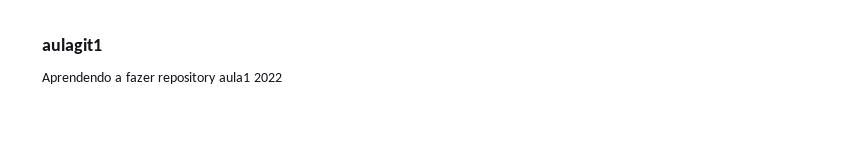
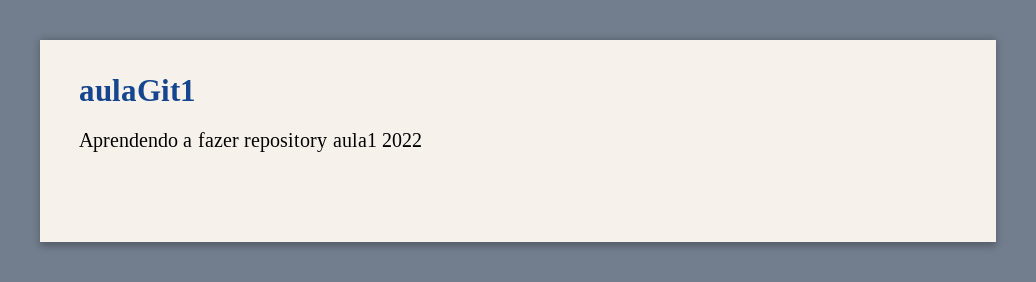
[42,38,102,54] aulagit1 -> [79,79,196,101] aulaGit1

